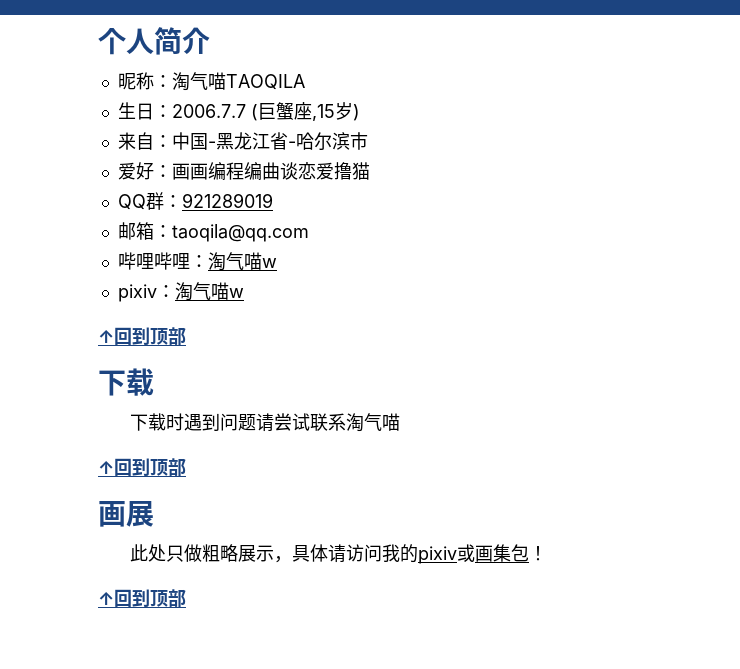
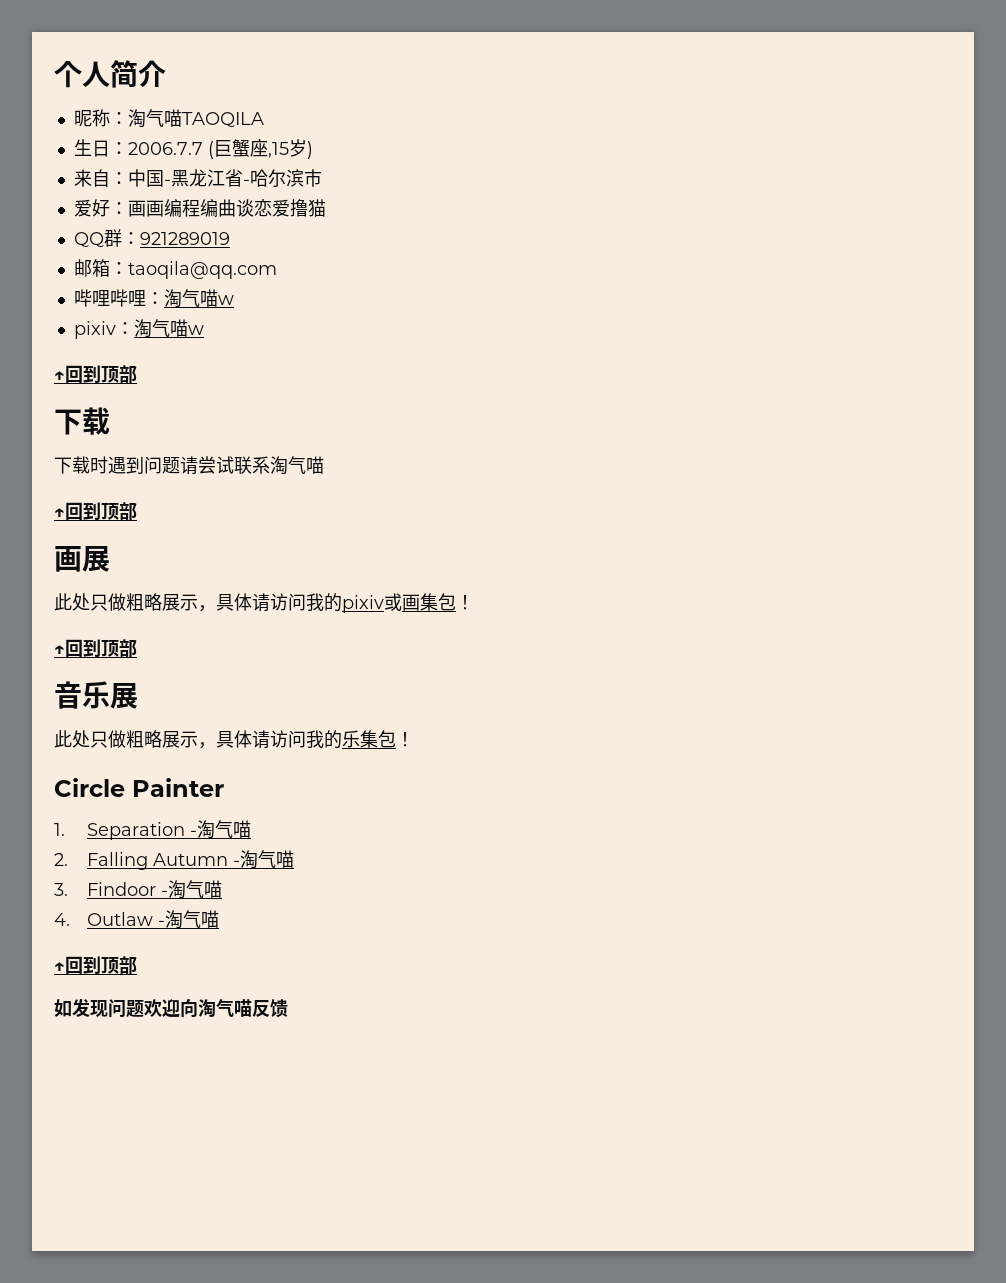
(186, 598) none -> [54,681,138,709] [54,730,414,749] [54,778,224,797] [54,820,251,840] [54,850,294,870] [54,880,222,899] [54,910,219,929] [54,956,137,975] [54,998,288,1018] // 音乐展 // 此处只做粗略展示，具体请访问我的乐集包！ // Circle Painter // 1. Separation -淘气喵 // 2. Falling Autumn -淘气喵 // 3. Findoor -淘气喵 // 4. Outlaw -淘气喵 // ↑回到顶部 // 如发现问题欢迎向淘气喵反馈

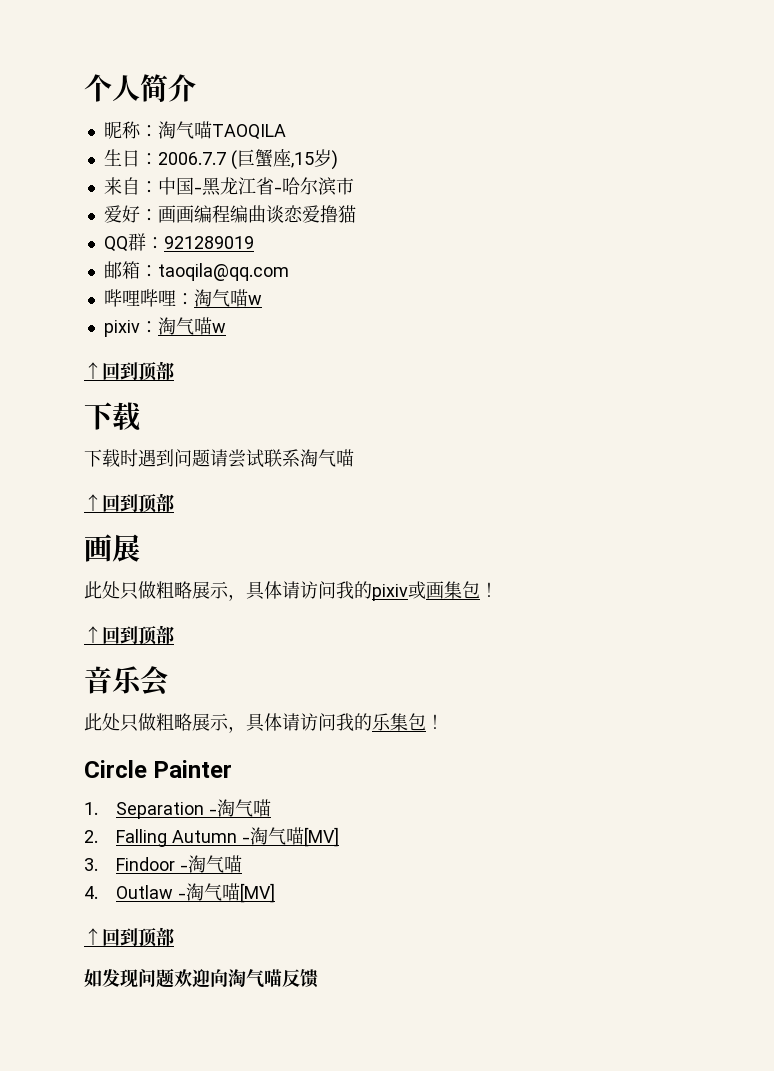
[110,683,138,709] 展 -> [140,666,168,696] 会
(294, 859) none -> [304,827,340,847] [MV]
(219, 919) none -> [240,883,276,903] [MV]

